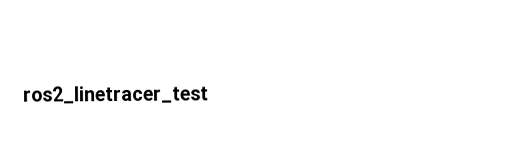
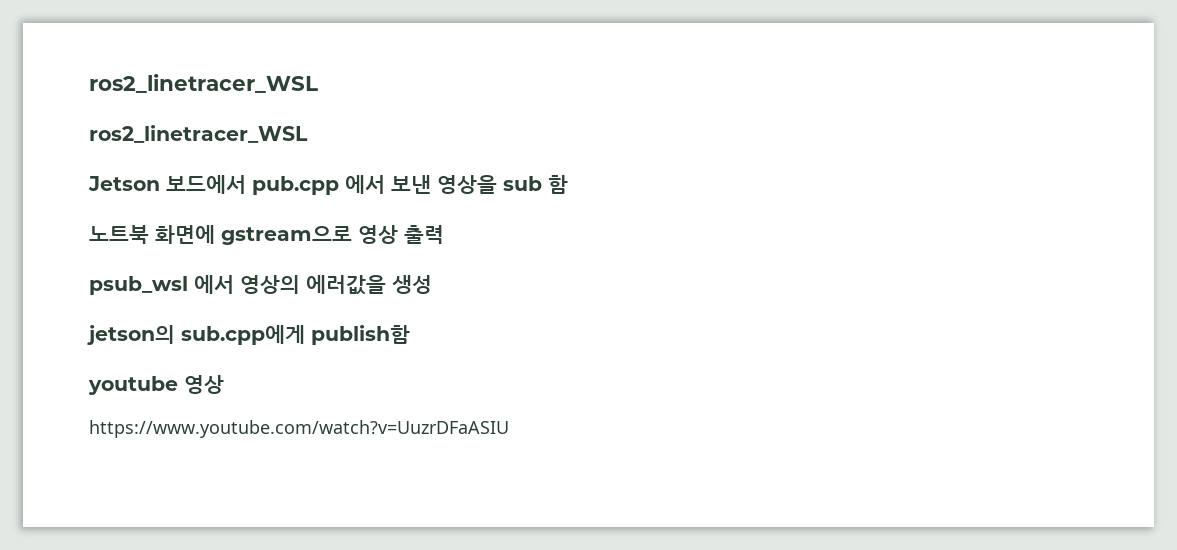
[23,85,209,104] ros2_linetracer_test -> [89,74,318,93] [89,125,308,143] [88,175,568,195] [89,225,444,245] [89,275,432,295] [87,325,410,345] [88,375,224,395] [89,420,509,438] ros2_linetracer_WSL // ros2_linetracer_WSL // Jetson 보드에서 pub.cpp 에서 보낸 영상을 sub 함 // 노트북 화면에 gstream으로 영상 출력 // psub_wsl 에서 영상의 에러값을 생성 // jetson의 sub.cpp에게 publish함 // youtube 영상 // https://www.youtube.com/watch?v=UuzrDFaASIU

